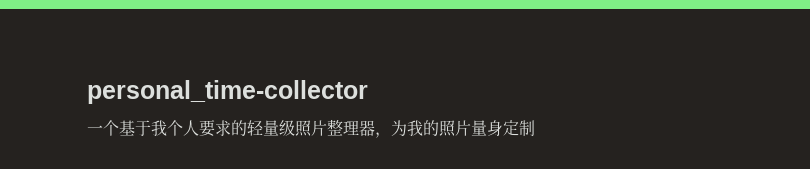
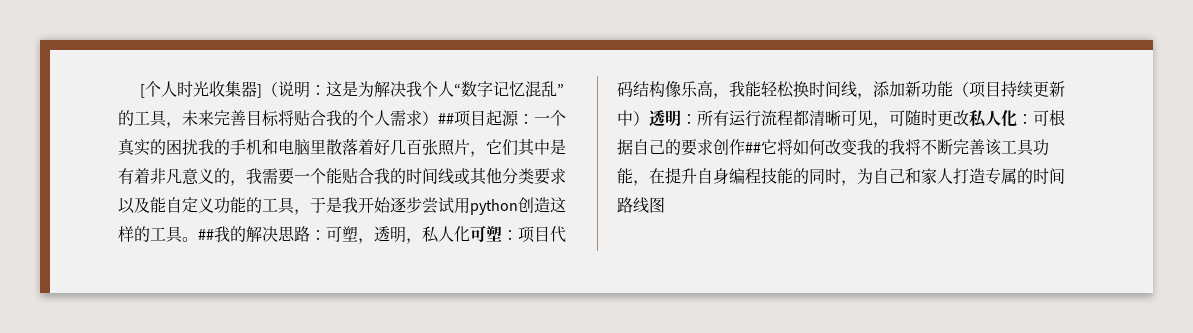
[87,80,368,104] [87,119,535,138] personal_time-collector // 一个基于我个人要求的轻量级照片整理器，为我的照片量身定制 -> [139,81,564,98] [118,110,566,128] [118,138,566,157] [118,168,566,186] [118,197,566,215] [118,226,566,244] [617,80,1065,99] [617,109,1065,128] [617,139,1049,156] [617,167,1065,186] [617,197,665,213] [个人时光收集器]（说明：这是为解决我个人“数字记忆混乱”的工具，未来完善目标将贴合我的个人需求）##项目起源：一个真实的困扰我的手机和电脑里散落着好几百张照片，它们其中是有着非凡意义的，我需要一个能贴合我的时间线或其他分类要求以及能自定义功能的工具，于是我开始逐步尝试用python创造这样的工具。##我的解决思路：可塑，透明，私人化可塑：项目代码结构像乐高，我能轻松换时间线，添加新功能（项目持续更新中）透明：所有运行流程都清晰可见，可随时更改私人化：可根据自己的要求创作##它将如何改变我的我将不断完善该工具功能，在提升自身编程技能的同时，为自己和家人打造专属的时间路线图

